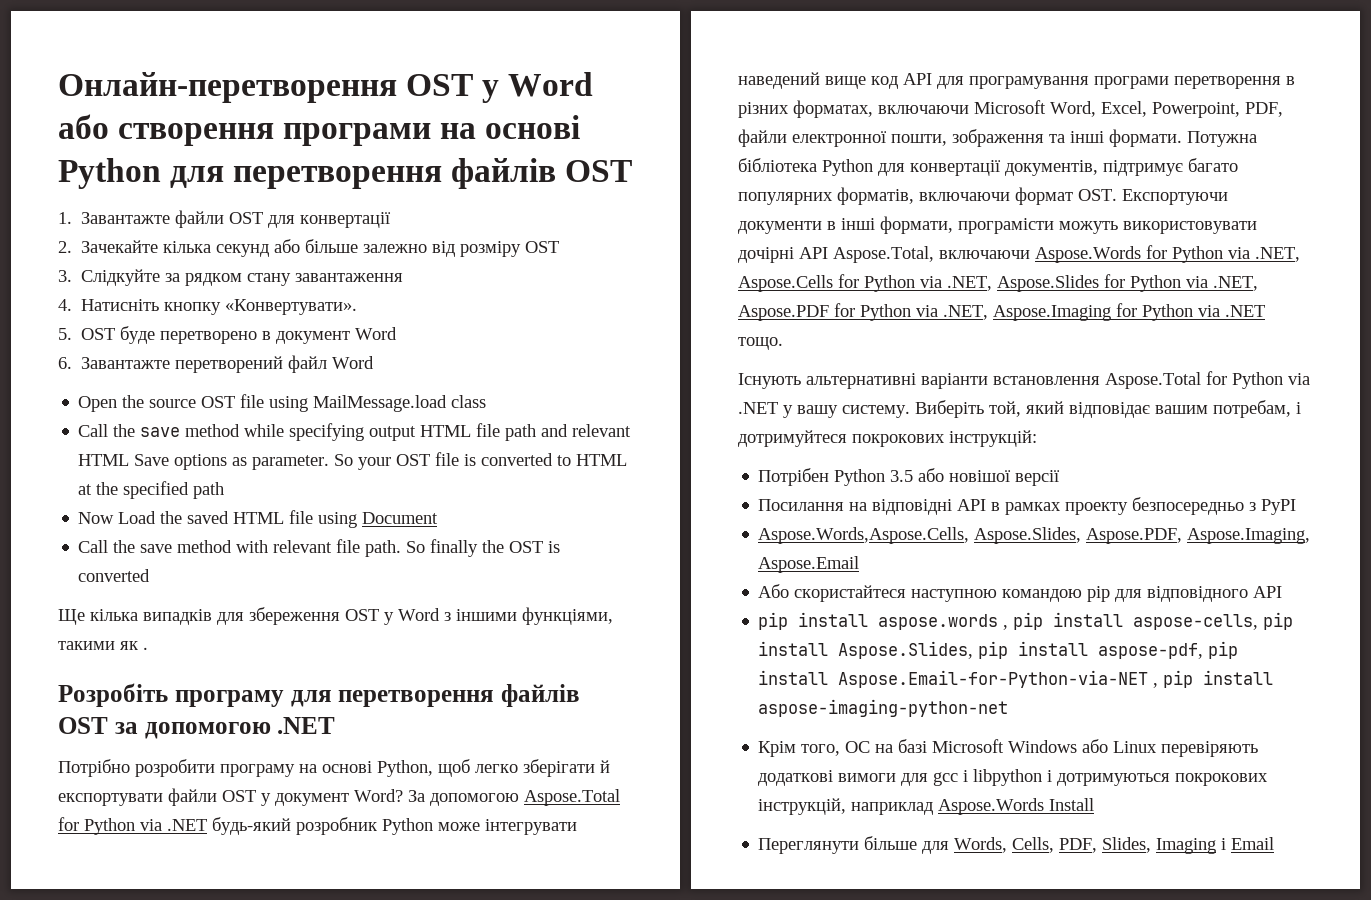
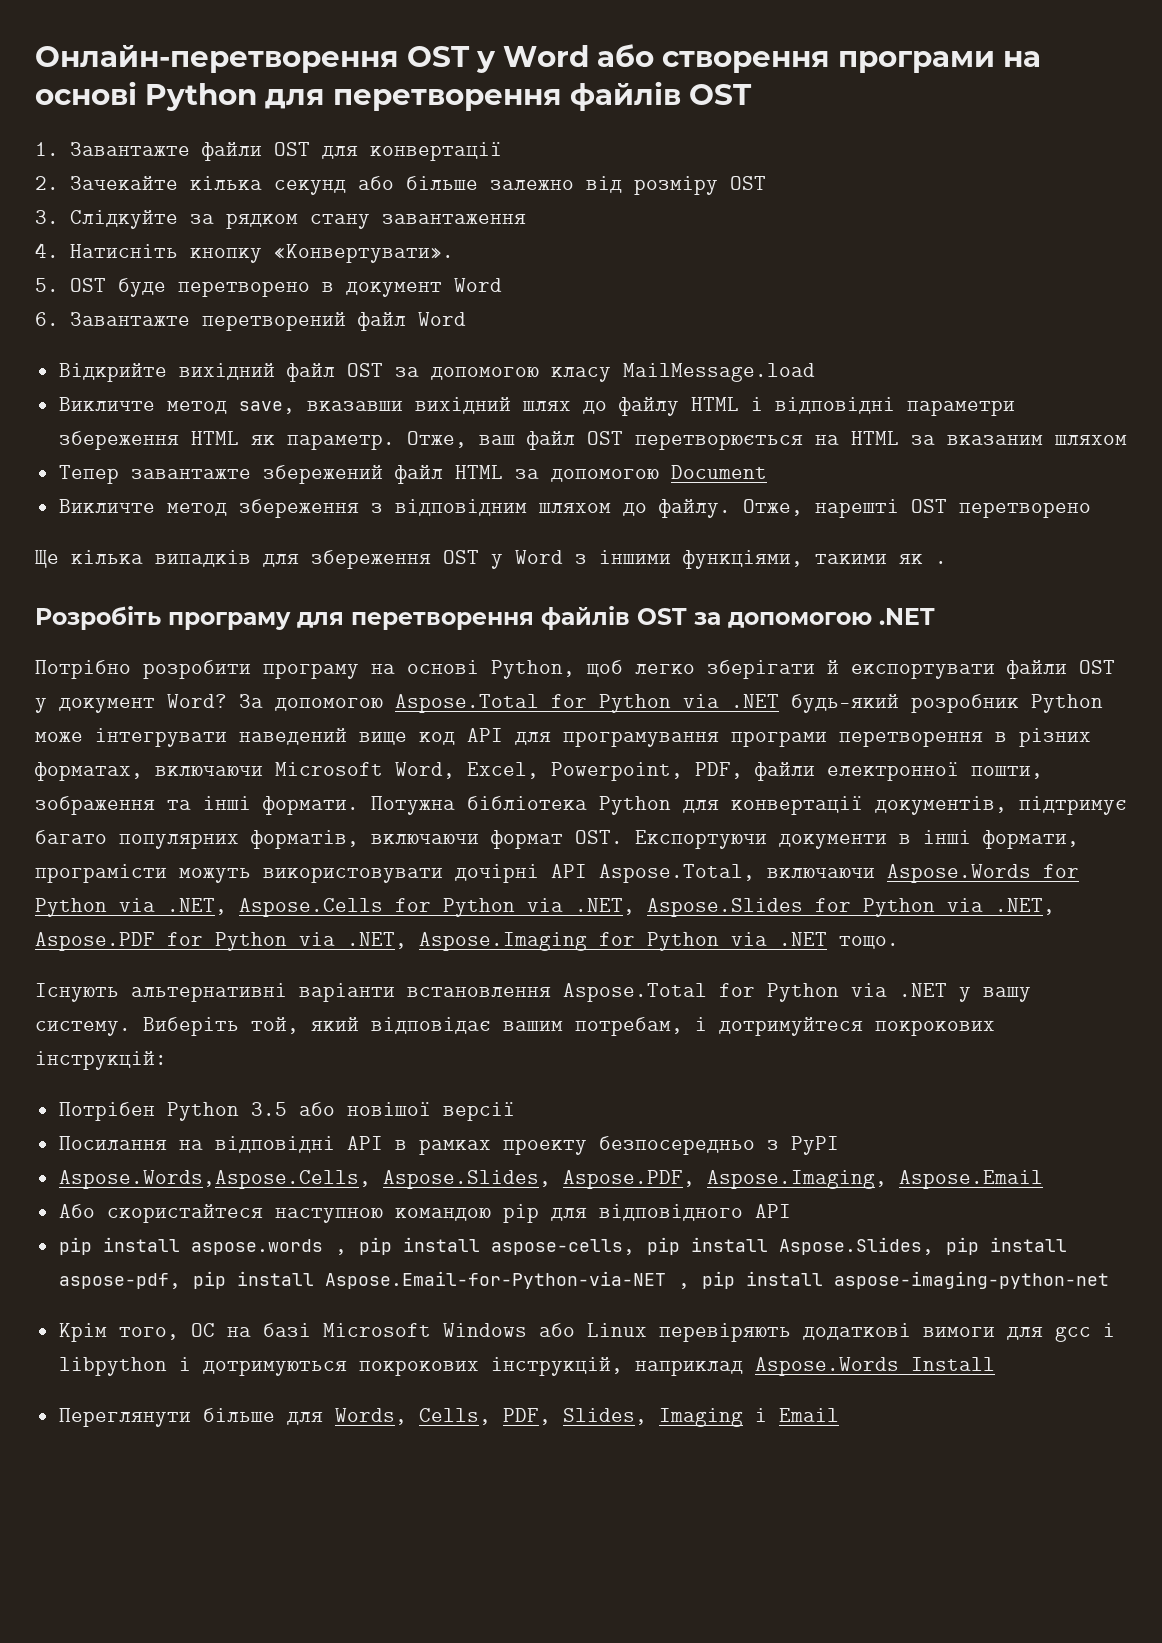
[78,394,487,412] [78,423,632,441] [78,452,628,470] [78,481,225,499] [78,510,439,528] [78,539,561,557] [78,569,151,582] Open the source OST file using MailMessage.load class // Call the save method while specifying output HTML file path and relevant HTML Save options as parameter. So your OST file is converted to HTML at the specified path // Now Load the saved HTML file using Document // Call the save method with relevant file path. So finally the OST is converted -> [58,363,815,382] [58,397,1015,416] [58,431,1127,450] [58,465,767,484] [58,499,1091,518] Відкрийте вихідний файл OST за допомогою класу MailMessage.load // Викличте метод save, вказавши вихідний шлях до файлу HTML і відповідні параметри збереження HTML як параметр. Отже, ваш файл OST перетворюється на HTML за вказаним шляхом // Тепер завантажте збережений файл HTML за допомогою Document // Викличте метод збереження з відповідним шляхом до файлу. Отже, нарешті OST перетворено

